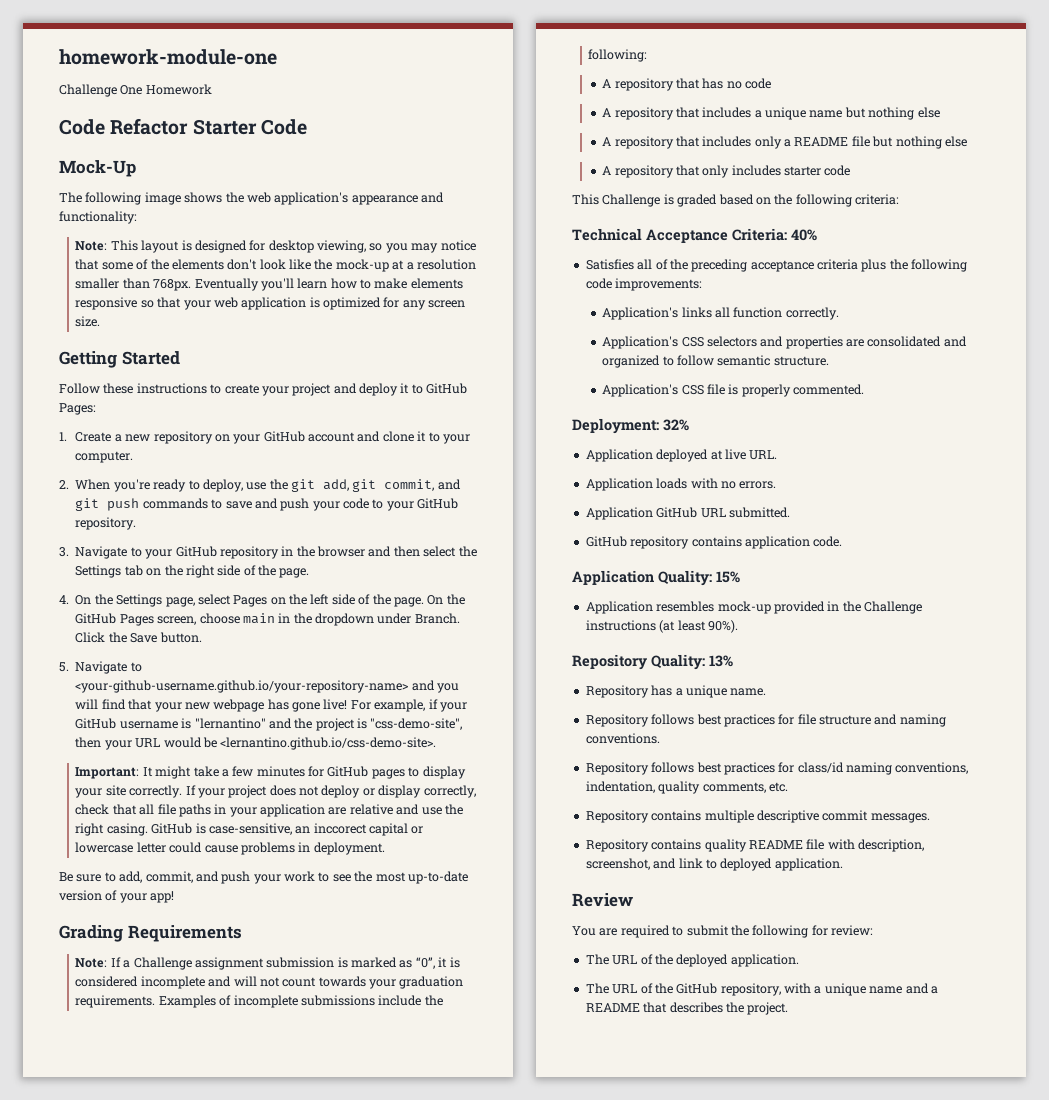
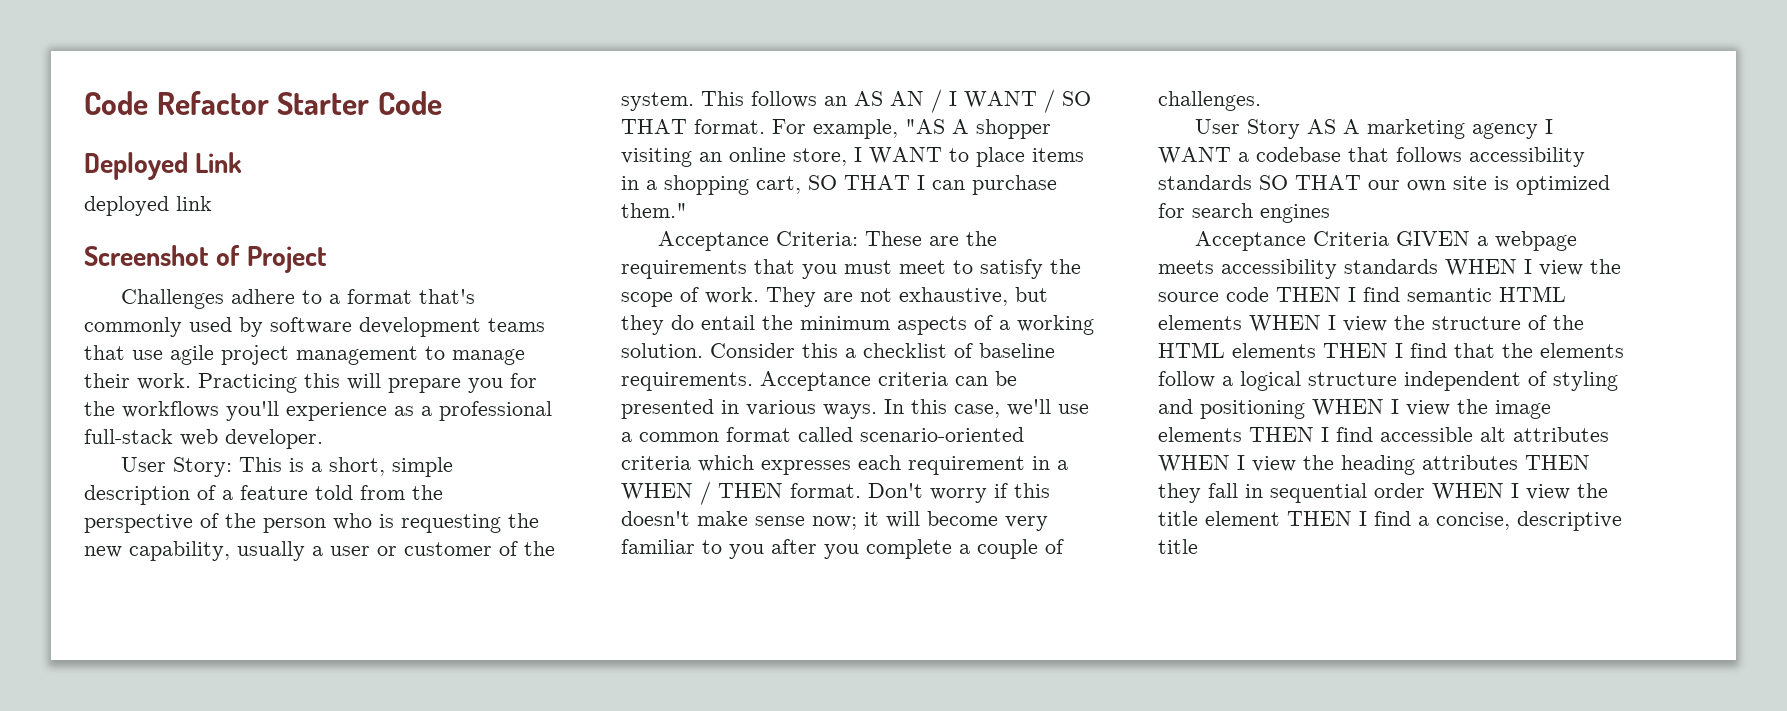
[59,49,277,65] [59,84,212,97] homework-module-one // Challenge One Homework // -> (84, 103) none
[59,160,136,177] [59,192,444,205] [59,211,137,224] [75,240,476,253] [75,259,476,272] [75,278,463,291] [75,297,466,310] [75,316,101,327] [59,351,180,368] [59,383,468,396] [59,403,96,415] [59,431,470,444] [75,451,134,463] [59,479,461,492] [75,498,459,511] [75,517,137,530] [59,546,477,559] [75,565,310,578] [59,594,465,607] [75,613,460,626] [75,632,202,643] [59,661,142,674] [75,680,460,693] [75,699,467,712] [75,718,463,731] [75,737,437,750] [75,766,466,779] [75,785,476,798] [75,804,463,817] [75,823,424,836] [75,842,385,855] [59,871,468,884] [59,890,175,903] [59,925,242,942] [75,957,460,970] [75,976,464,989] [75,995,443,1008] [588,49,648,62] [602,78,772,91] [602,107,940,120] [602,136,967,149] [602,165,851,178] [572,194,899,207] [572,228,817,243] [585,259,968,272] [585,278,703,291] [602,307,839,320] [602,336,967,349] [602,355,829,368] [602,384,865,397] [572,418,689,434] [585,449,778,462] [585,478,777,491] [585,507,790,520] [585,536,843,549] [572,570,740,586] [585,601,922,614] [585,620,738,633] [572,654,733,670] [585,685,767,698] [585,714,946,727] [585,733,660,744] [585,762,969,775] [585,781,788,794] [585,810,930,823] [585,839,924,852] [585,858,843,871] [572,893,633,907] [572,925,873,938] [585,954,799,967] [585,983,938,996] [585,1002,789,1015] Mock-Up // The following image shows the web application's appearance and functionality: // Note: This layout is designed for desktop viewing, so you may notice that some of the elements don't look like the mock-up at a resolution smaller than 768px. Eventually you'll learn how to make elements responsive so that your web application is optimized for any screen size. // Getting Started // Follow these instructions to create your project and deploy it to GitHub Pages: // 1. Create a new repository on your GitHub account and clone it to your computer. // 2. When you're ready to deploy, use the git add, git commit, and git push commands to save and push your code to your GitHub repository. // 3. Navigate to your GitHub repository in the browser and then select the Settings tab on the right side of the page. // 4. On the Settings page, select Pages on the left side of the page. On the GitHub Pages screen, choose main in the dropdown under Branch. Click the Save button. // 5. Navigate to <your-github-username.github.io/your-repository-name> and you will find that your new webpage has gone live! For example, if your GitHub username is "lernantino" and the project is "css-demo-site", then your URL would be <lernantino.github.io/css-demo-site>. // Important: It might take a few minutes for GitHub pages to display your site correctly. If your project does not deploy or display correctly, check that all file paths in your application are relative and use the right casing. GitHub is case-sensitive, an inccorect capital or lowercase letter could cause problems in deployment. // Be sure to add, commit, and push your work to see the most up-to-date version of your app! // Grading Requirements // Note: If a Challenge assignment submission is marked as “0”, it is considered incomplete and will not count towards your graduation requirements. Examples of incomplete submissions include the following: // A repository that has no code // A repository that includes a unique name but nothing else // A repository that includes only a README file but nothing else // A repository that only includes starter code // This Challenge is graded based on the following criteria: // Technical Acceptance Criteria: 40% // Satisfies all of the preceding acceptance criteria plus the following code improvements: // Application's links all function correctly. // Application's CSS selectors and properties are consolidated and organized to follow semantic structure. // Application's CSS file is properly commented. // Deployment: 32% // Application deployed at live URL. // Application loads with no errors. // Application GitHub URL submitted. // GitHub repository contains application code. // Application Quality: 15% // Application resembles mock-up provided in the Challenge instructions (at least 90%). // Repository Quality: 13% // Repository has a unique name. // Repository follows best practices for file structure and naming conventions. // Repository follows best practices for class/id naming conventions, indentation, quality comments, etc. // Repository contains multiple descriptive commit messages. // Repository contains quality README file with description, screenshot, and link to deployed application. // Review // You are required to submit the following for review: // The URL of the deployed application. // The URL of the GitHub repository, with a unique name and a README that describes the project. -> [84,152,243,180] [84,196,212,216] [84,245,327,273] [121,289,476,309] [84,317,545,337] [84,345,525,365] [84,373,537,393] [84,401,552,421] [84,429,323,449] [121,457,454,477] [84,485,443,505] [84,513,539,533] [84,541,555,561] [621,89,1091,113] [621,119,1051,139] [621,147,1084,167] [621,175,1057,195] [621,203,687,218] [658,231,998,251] [621,259,1081,279] [621,287,1048,307] [621,315,1094,335] [621,343,1055,358] [621,371,1017,391] [621,399,1089,419] [621,427,1024,442] [621,455,1068,475] [621,481,1050,505] [621,511,1048,531] [621,539,1064,559] [1158,91,1261,111] [1195,119,1554,139] [1158,147,1585,167] [1158,175,1610,195] [1158,203,1330,223] [1195,231,1578,251] [1158,259,1621,279] [1158,286,1566,302] [1158,315,1584,332] [1158,342,1624,358] [1158,371,1618,391] [1158,399,1551,419] [1158,427,1609,442] [1158,455,1590,475] [1158,483,1608,503] [1158,511,1622,531] [1158,539,1198,554] Deployed Link // deployed link // Screenshot of Project // Challenges adhere to a format that's commonly used by software development teams that use agile project management to manage their work. Practicing this will prepare you for the workflows you'll experience as a professional full-stack web developer. // User Story: This is a short, simple description of a feature told from the perspective of the person who is requesting the new capability, usually a user or customer of the system. This follows an AS AN / I WANT / SO THAT format. For example, "AS A shopper visiting an online store, I WANT to place items in a shopping cart, SO THAT I can purchase them." // Acceptance Criteria: These are the requirements that you must meet to satisfy the scope of work. They are not exhaustive, but they do entail the minimum aspects of a working solution. Consider this a checklist of baseline requirements. Acceptance criteria can be presented in various ways. In this case, we'll use a common format called scenario-oriented criteria which expresses each requirement in a WHEN / THEN format. Don't worry if this doesn't make sense now; it will become very familiar to you after you complete a couple of challenges. // User Story AS A marketing agency I WANT a codebase that follows accessibility standards SO THAT our own site is optimized for search engines // Acceptance Criteria GIVEN a webpage meets accessibility standards WHEN I view the source code THEN I find semantic HTML elements WHEN I view the structure of the HTML elements THEN I find that the elements follow a logical structure independent of styling and positioning WHEN I view the image elements THEN I find accessible alt attributes WHEN I view the heading attributes THEN they fall in sequential order WHEN I view the title element THEN I find a concise, descriptive title

